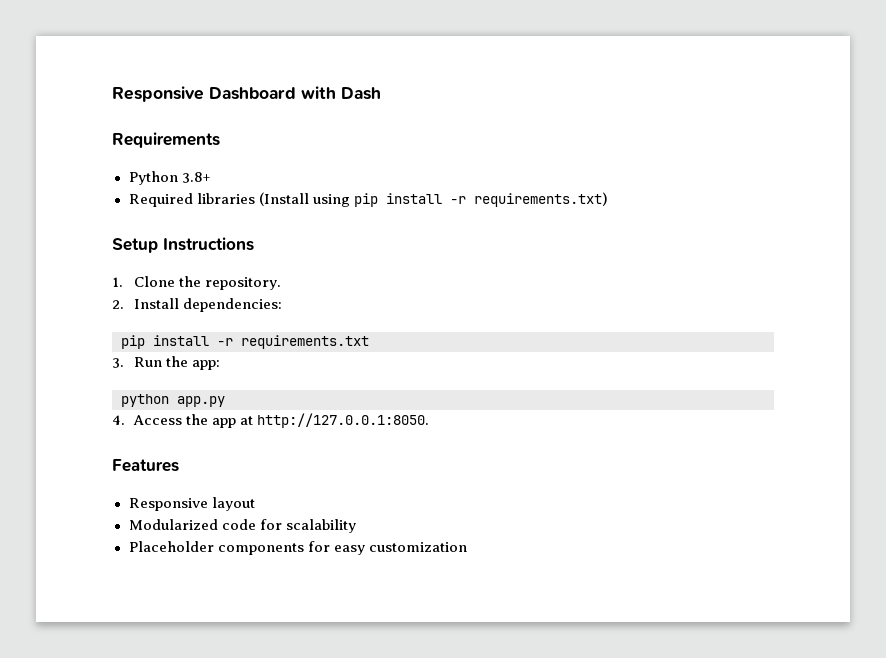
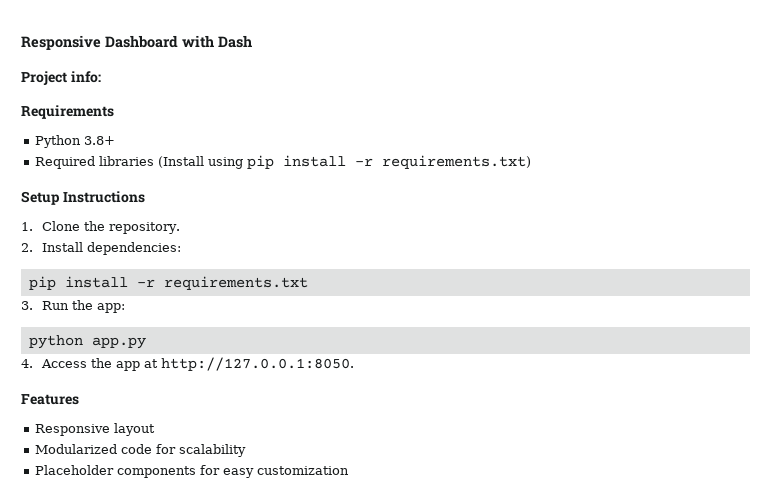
(381, 93) none -> [21,71,101,85] // Project info:

